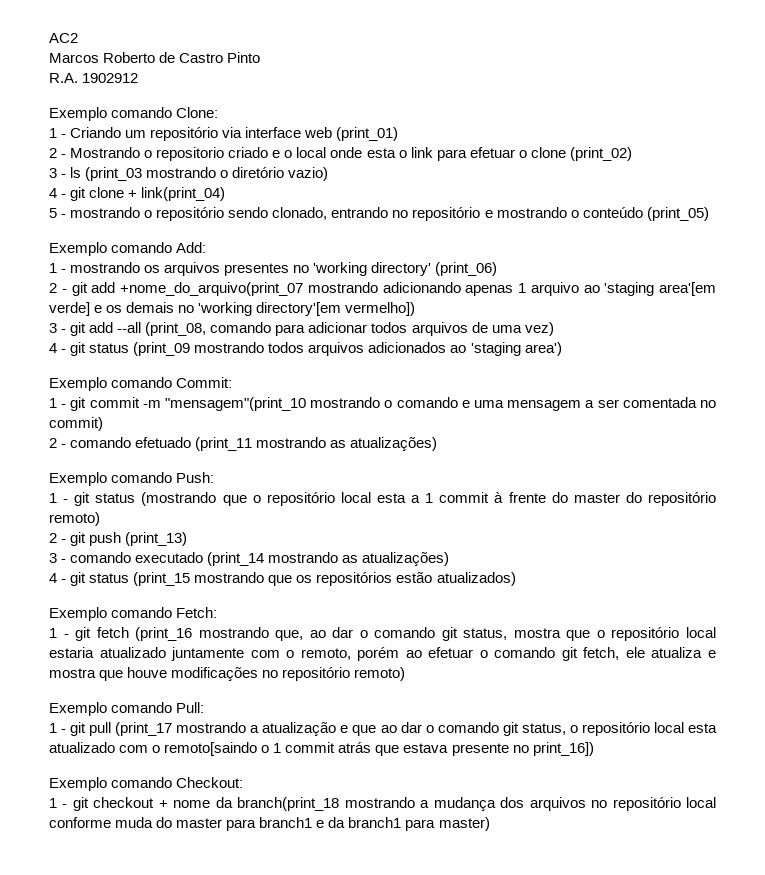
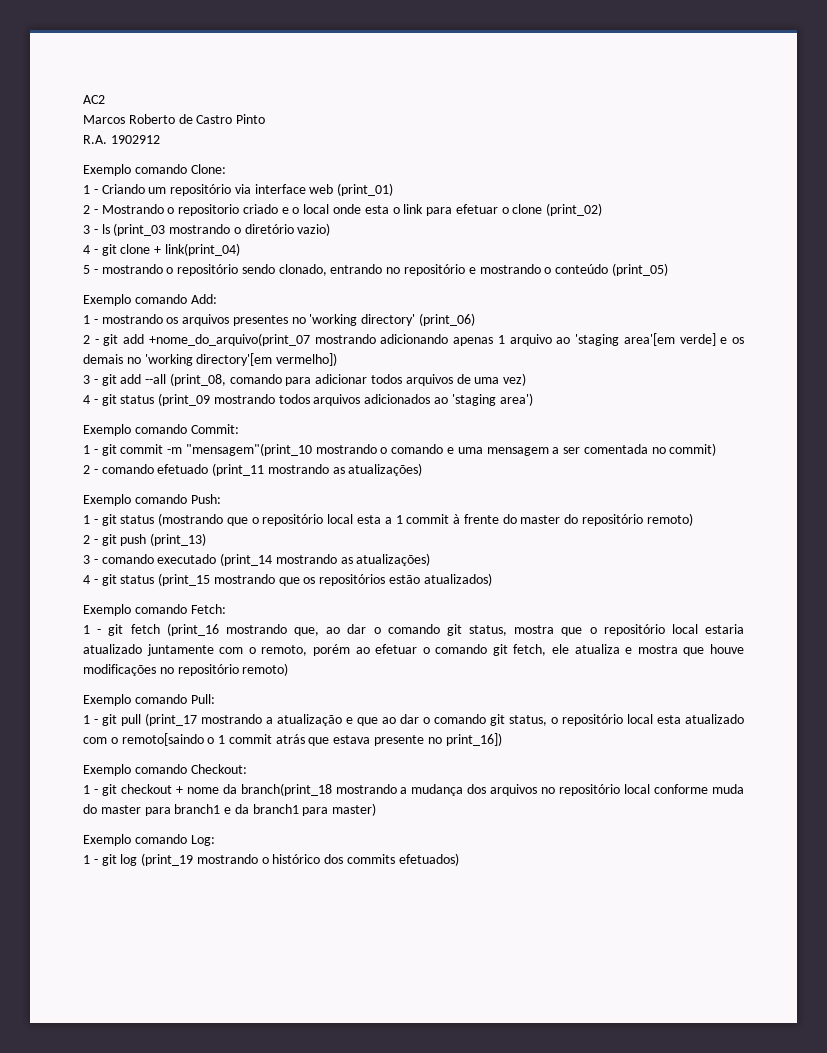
(490, 824) none -> [83,834,215,846] [83,853,459,866] // Exemplo comando Log: // 1 - git log (print_19 mostrando o histórico dos commits efetuados)

